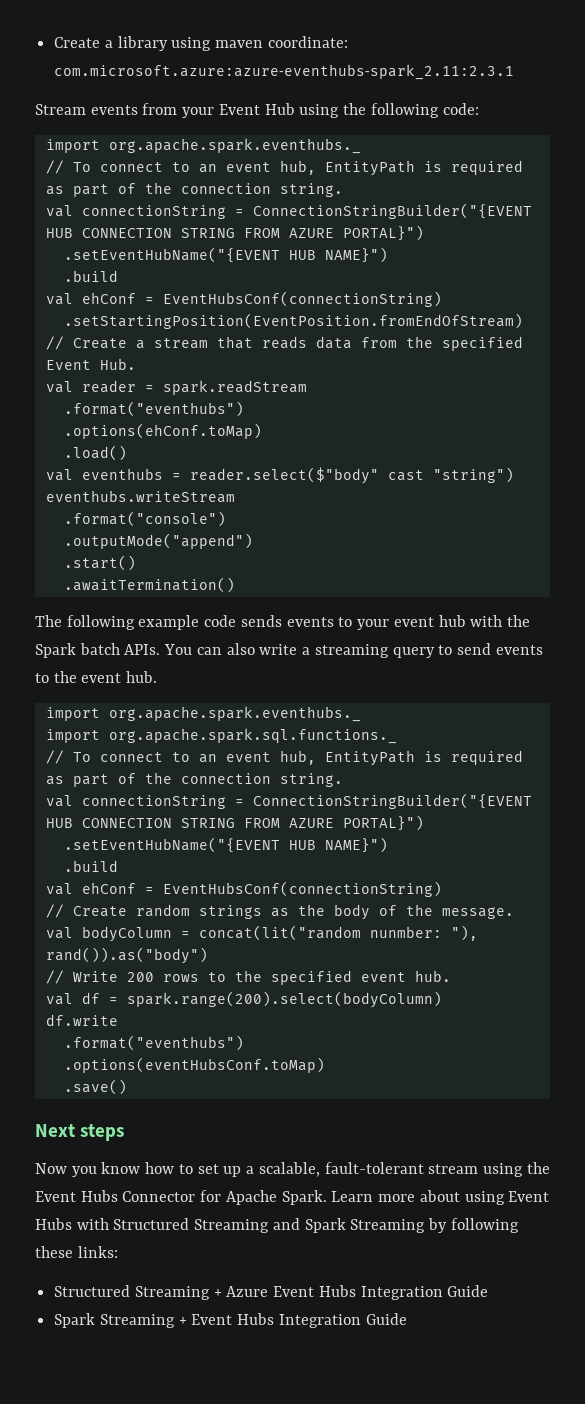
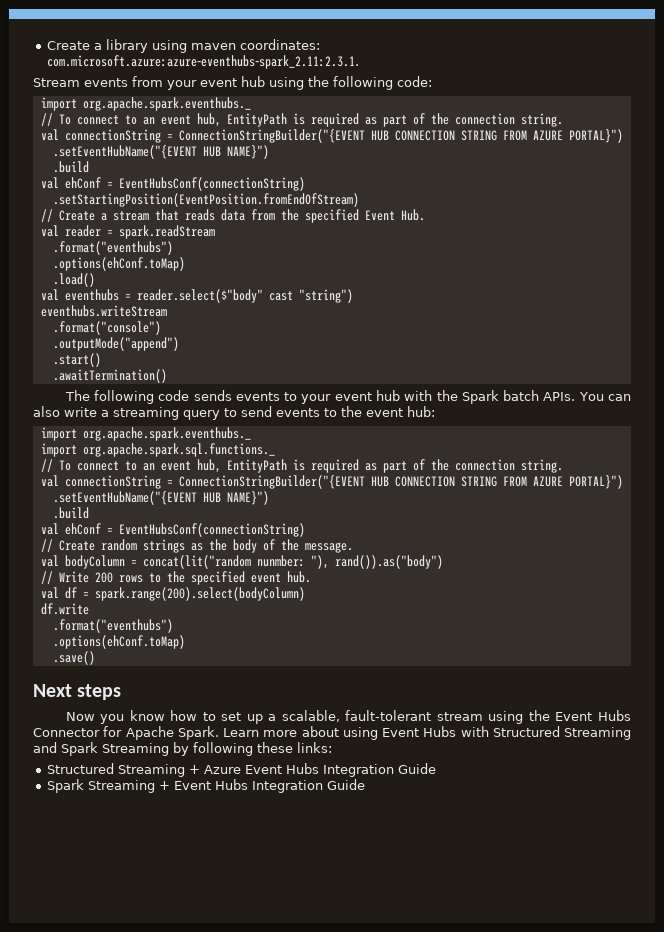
[267,36,348,48] [54,64,515,80] coordinate: com.microsoft.azure:azure‐eventhubs‐spark_2.11:2.3.1 -> [240,39,321,50] [47,55,360,69] coordinates: com.microsoft.azure:azure‐eventhubs‐spark_2.11:2.3.1.
[218,103,295,115] Event Hub -> [200,76,265,87] event hub
[138,615,200,630] example -> (155, 397) none
[126,671,158,683] hub. -> [407,406,435,417] hub:
[63,1057,325,1073] .options(eventHubsConf.toMap) -> [52,635,185,649] .options(ehConf.toMap)

